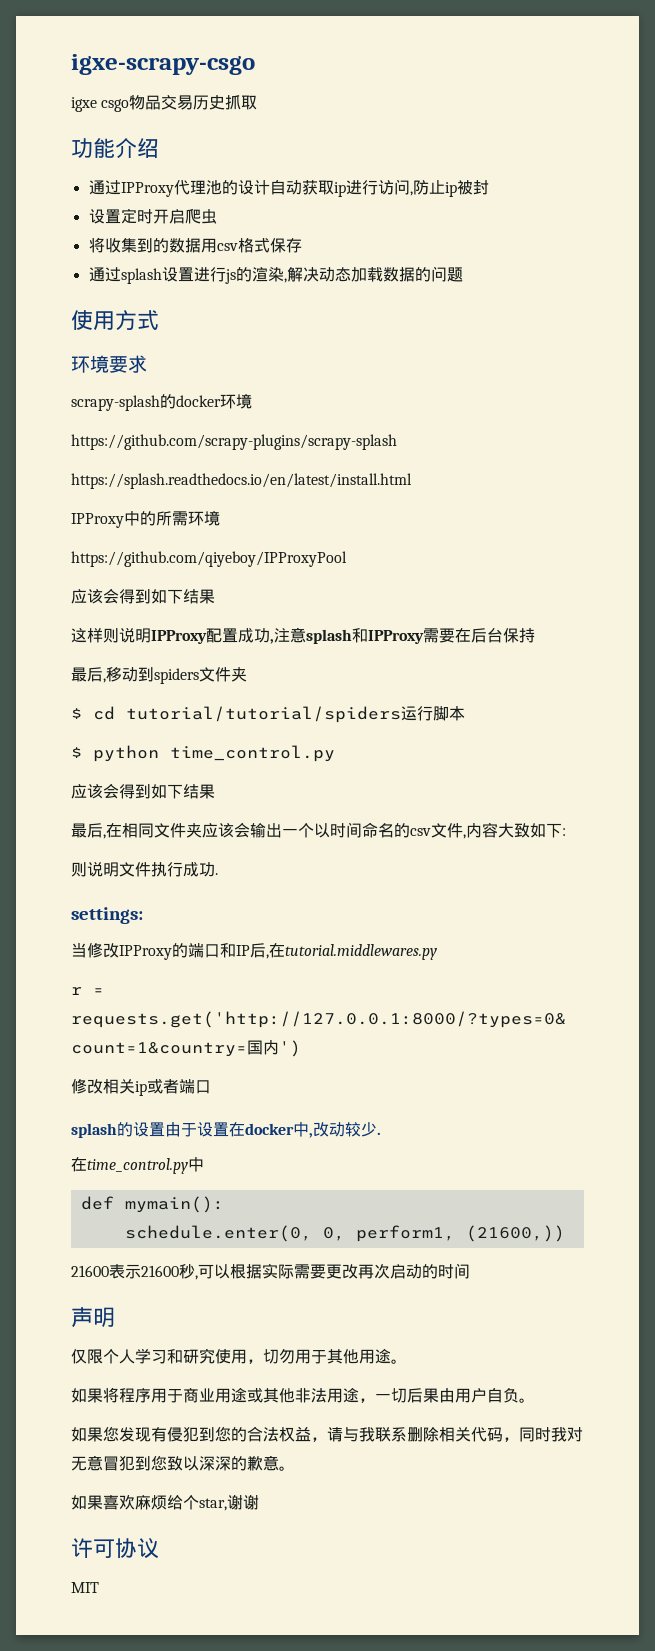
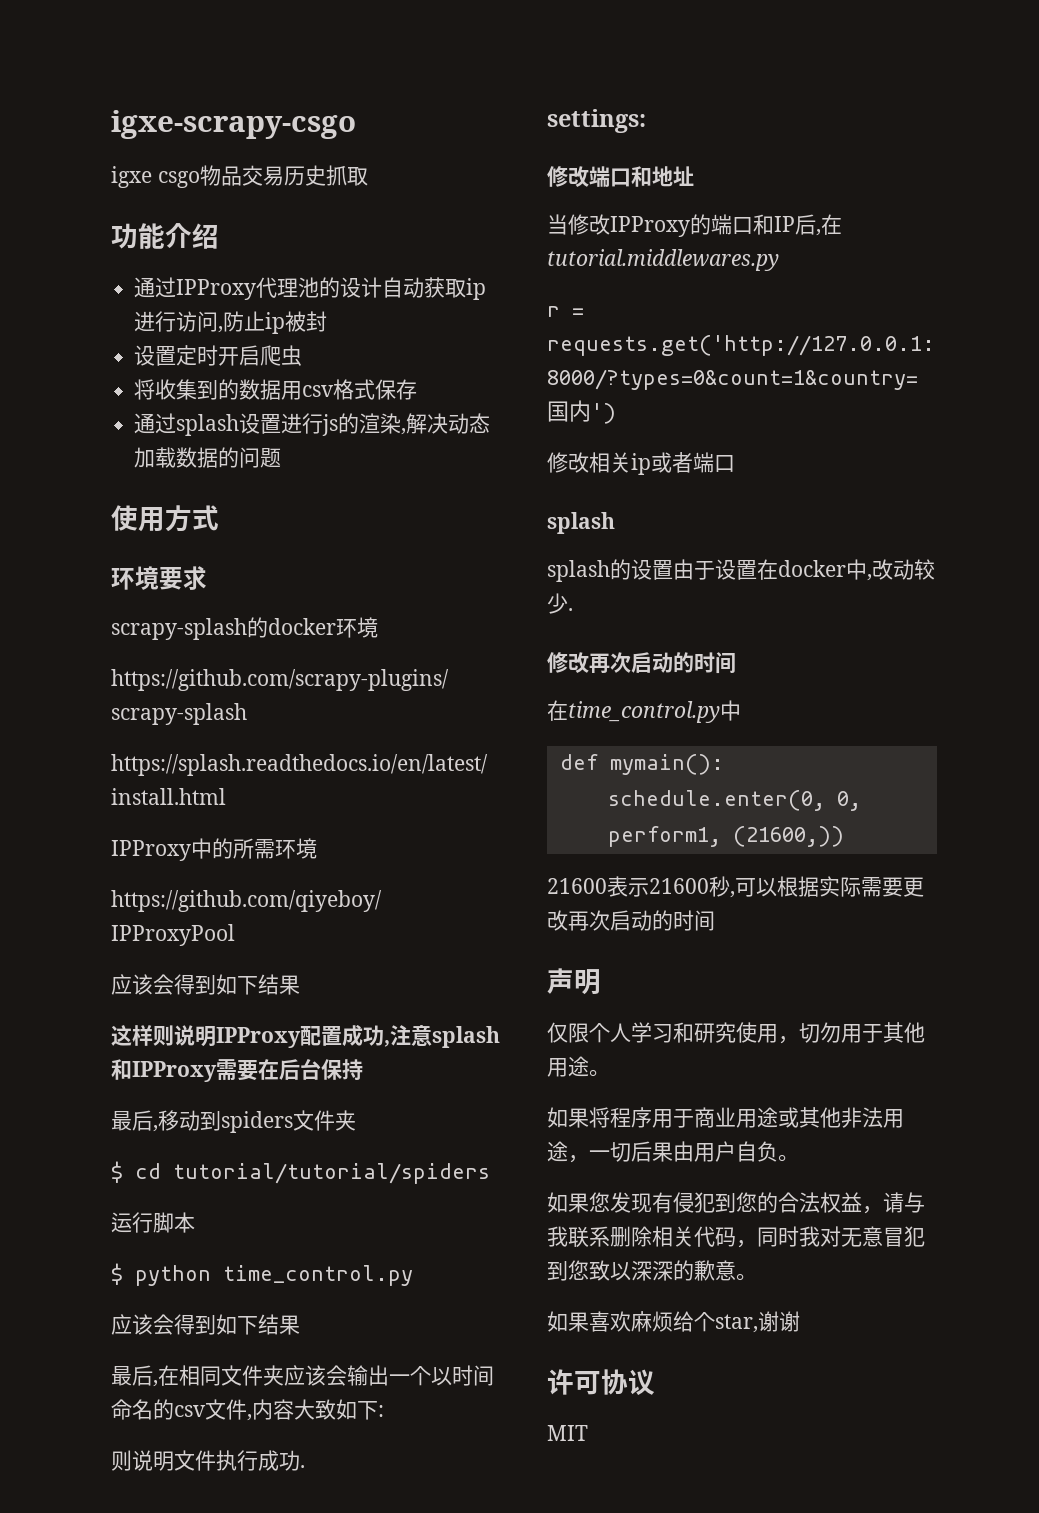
(401, 714) none -> (490, 1173) //
(143, 915) none -> [547,166,694,187] // 修改端口和地址
(117, 1130) none -> [547,560,610,582] // splash
(381, 1133) none -> [547,652,736,674] // 修改再次启动的时间

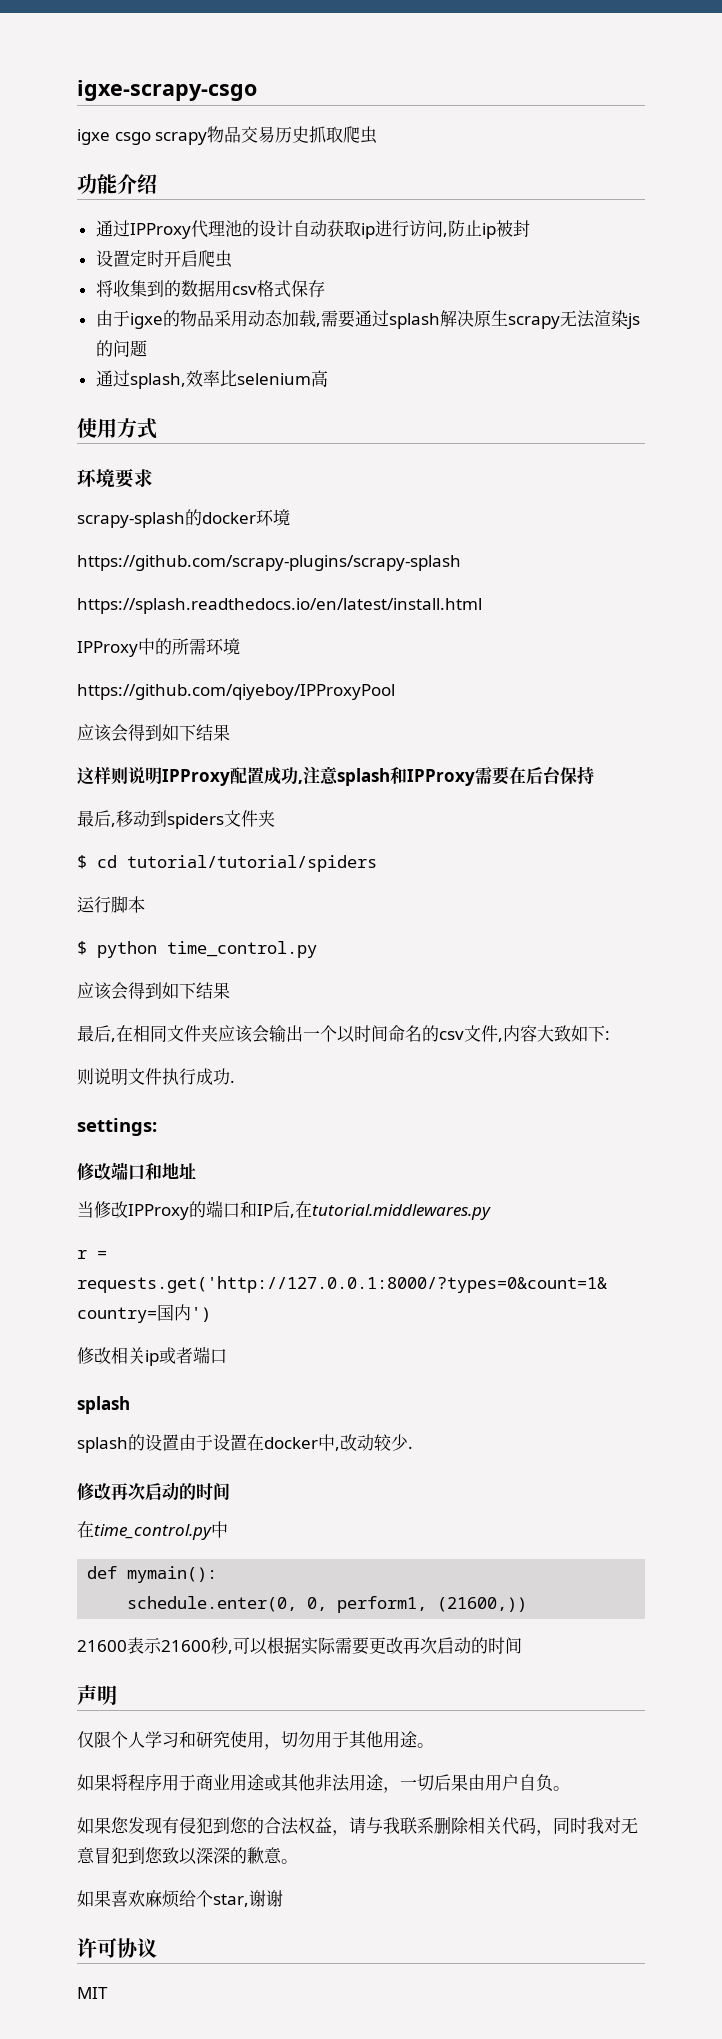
(200, 179) none -> [155,132,208,145] scrapy
(368, 176) none -> [343,126,378,144] 爬虫
[134,413,491,436] [134,447,282,468] 通过splash设置进行js的渲染,解决动态加载数据的问题 -> [95,310,640,329] [95,340,147,357] [95,370,328,389] 由于igxe的物品采用动态加载,需要通过splash解决原生scrapy无法渲染js的问题 // 通过splash,效率比selenium高

